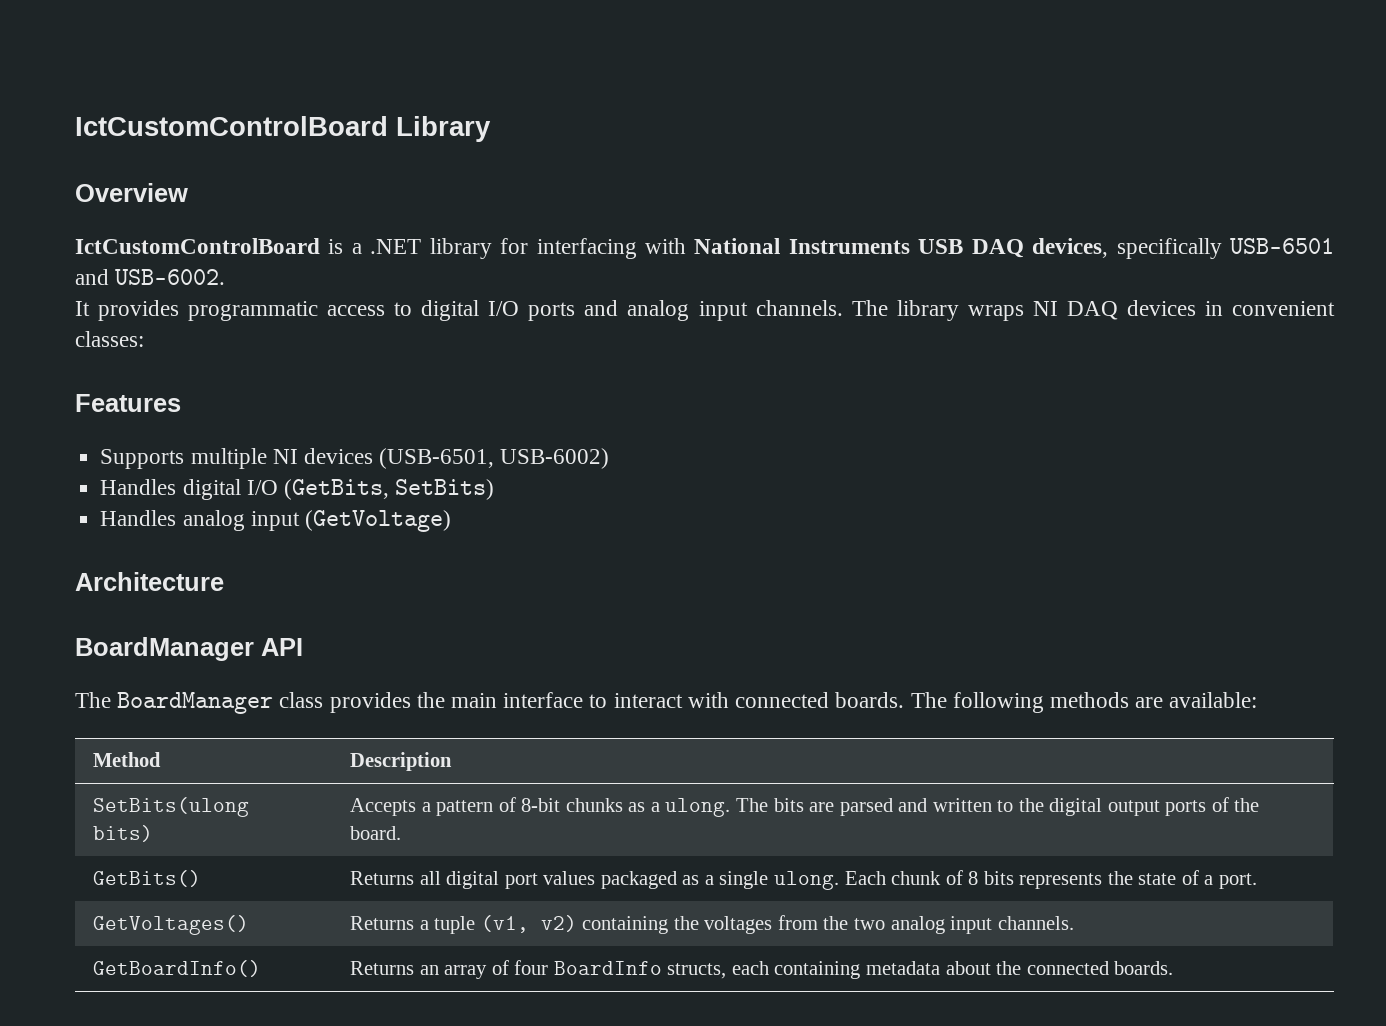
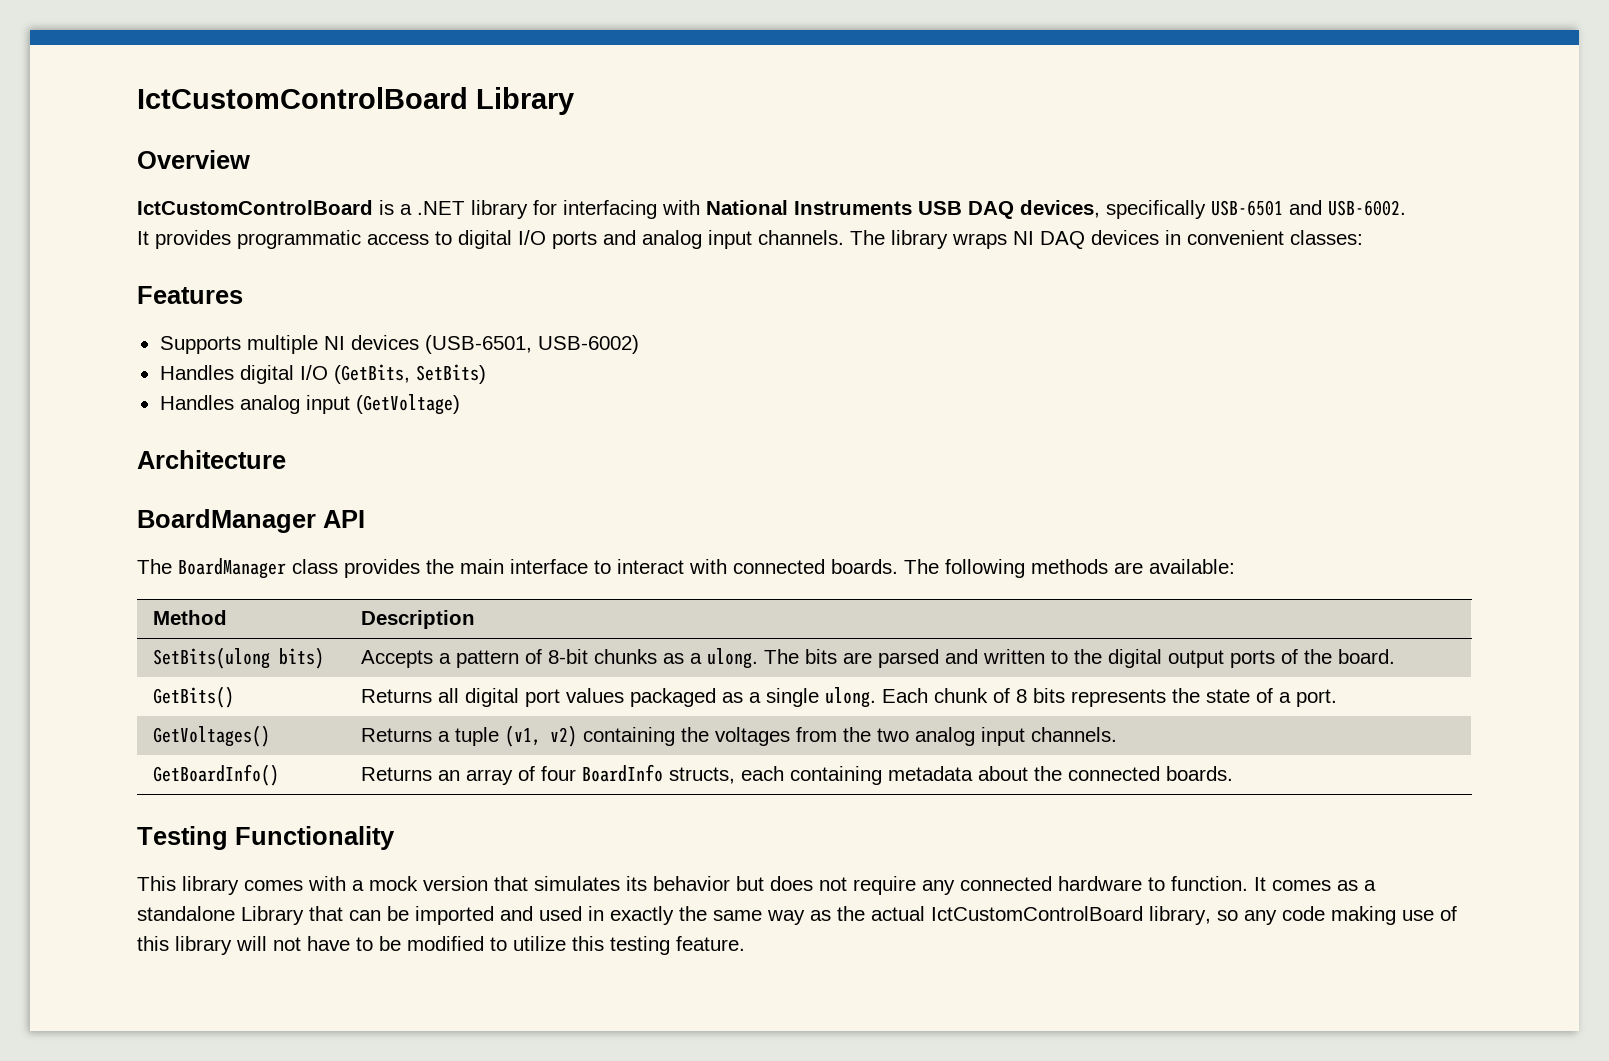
(1174, 968) none -> [137,826,395,850] [137,876,1376,895] [137,906,1457,925] [137,936,745,955] // Testing Functionality // This library comes with a mock version that simulates its behavior but does not require any connected hardware to function. It comes as a standalone Library that can be imported and used in exactly the same way as the actual IctCustomControlBoard library, so any code making use of this library will not have to be modified to utilize this testing feature.

